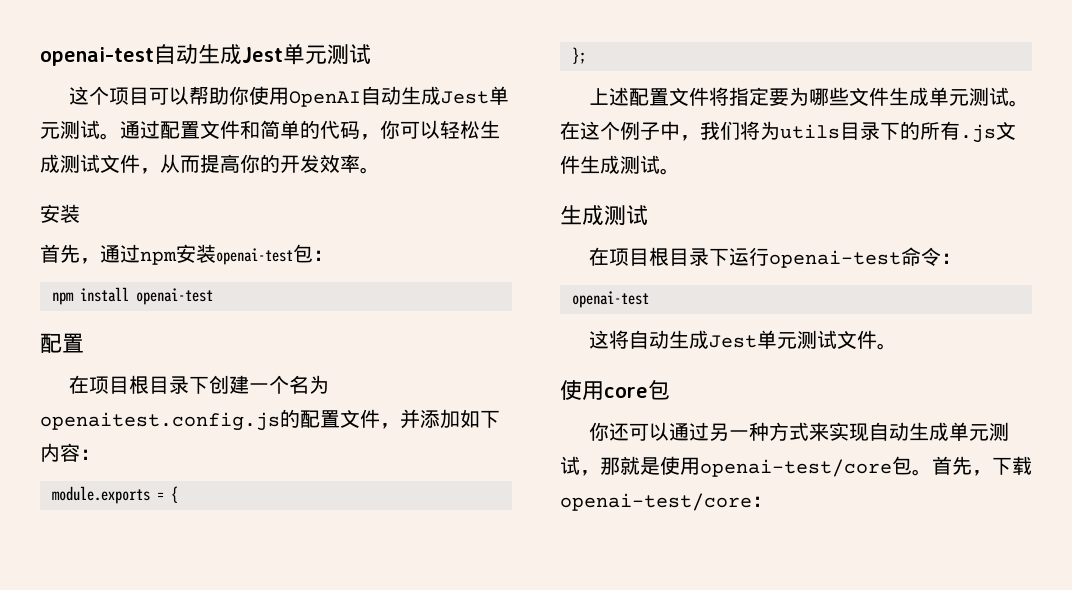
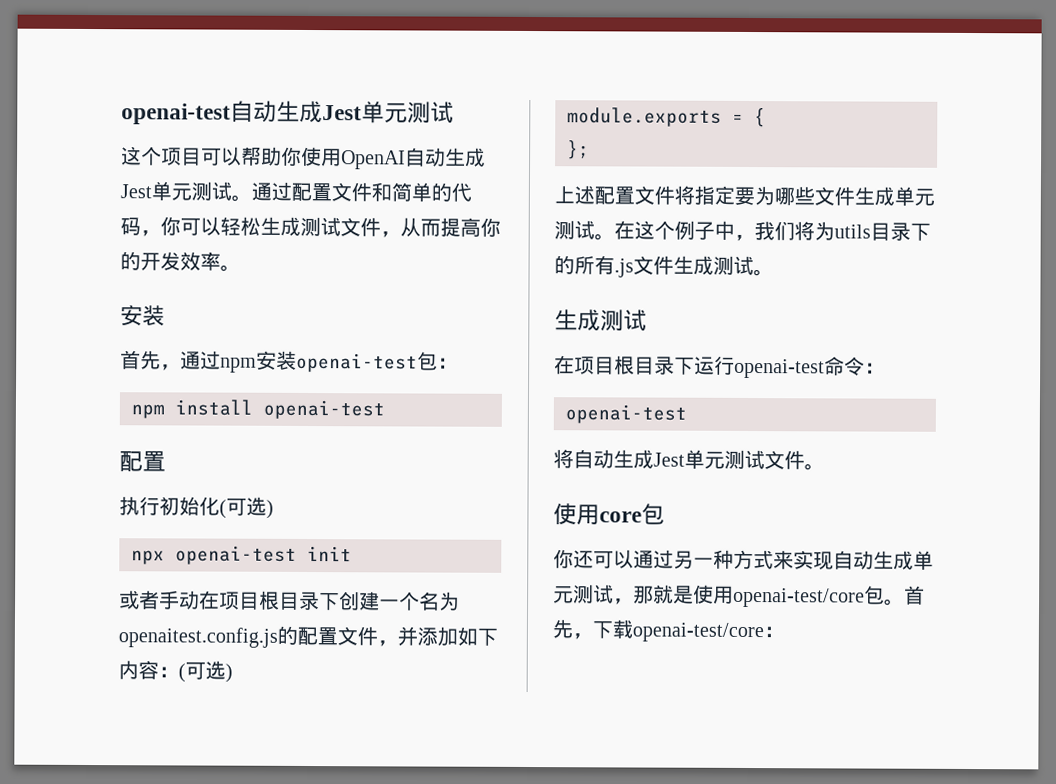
(84, 343) none -> [119,496,274,519] [131,545,352,565] [119,590,200,610] 执行初始化(可选) // npx openai-test init // 或者手动
(100, 454) none -> [178,660,233,683] (可选)
[588,330,609,349] 这 -> (687, 414) none

